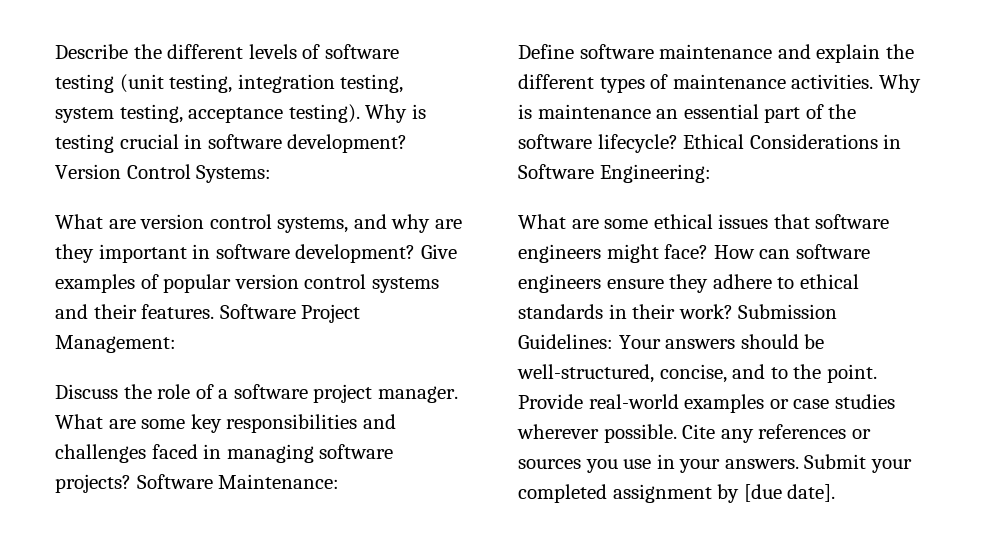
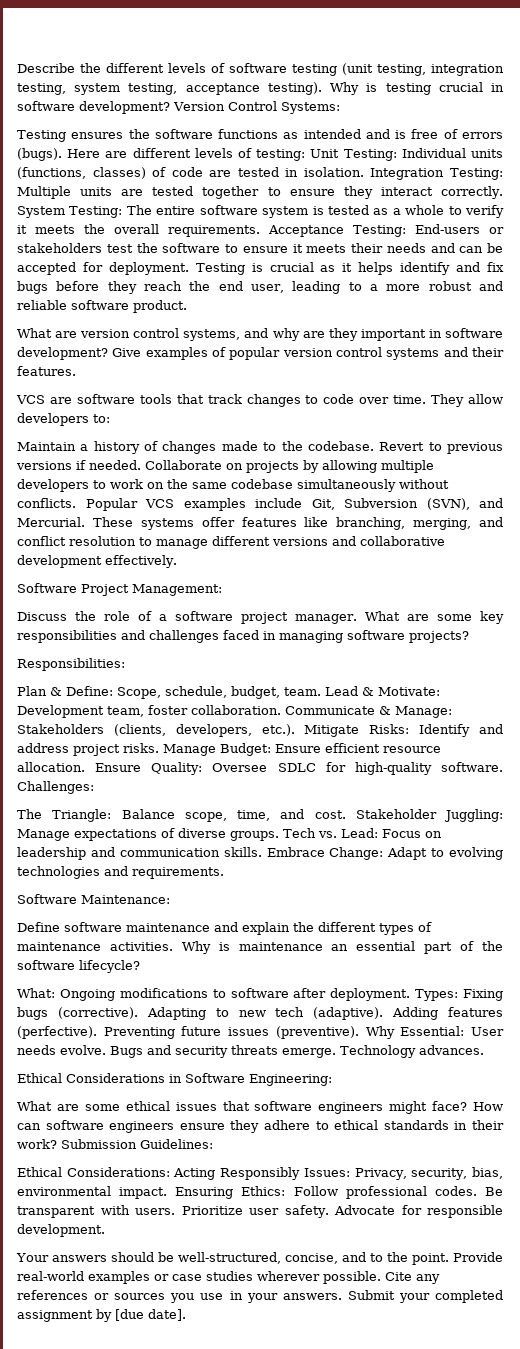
(272, 174) none -> [17,129,503,142] [17,148,503,161] [17,167,503,180] [17,186,504,199] [17,205,505,218] [17,224,504,237] [17,243,503,253] [17,262,505,275] [17,281,504,294] [17,300,187,313] // Testing ensures the software functions as intended and is free of errors (bugs). Here are different levels of testing: Unit Testing: Individual units (functions, classes) of code are tested in isolation. Integration Testing: Multiple units are tested together to ensure they interact correctly. System Testing: The entire software system is tested as a whole to verify it meets the overall requirements. Acceptance Testing: End-users or stakeholders test the software to ensure it meets their needs and can be accepted for deployment. Testing is crucial as it helps identify and fix bugs before they reach the end user, leading to a more robust and reliable software product.
(215, 311) none -> [16,394,504,407] [17,413,110,426] [17,441,504,454] [16,460,434,473] [17,479,449,492] [17,498,503,511] [17,517,503,530] [17,536,445,549] [17,555,177,568] // VCS are software tools that track changes to code over time. They allow developers to: // Maintain a history of changes made to the codebase. Revert to previous versions if needed. Collaborate on projects by allowing multiple developers to work on the same codebase simultaneously without conflicts. Popular VCS examples include Git, Subversion (SVN), and Mercurial. These systems offer features like branching, merging, and conflict resolution to manage different versions and collaborative development effectively. //
(131, 483) none -> [17,658,125,671] [17,686,440,699] [17,705,452,718] [17,724,503,737] [17,743,441,756] [17,762,504,775] [17,781,94,794] [17,809,503,822] [17,828,442,841] [17,847,503,860] [17,866,224,879] // Responsibilities: // Plan & Define: Scope, schedule, budget, team. Lead & Motivate: Development team, foster collaboration. Communicate & Manage: Stakeholders (clients, developers, etc.). Mitigate Risks: Identify and address project risks. Manage Budget: Ensure efficient resource allocation. Ensure Quality: Oversee SDLC for high-quality software. Challenges: // The Triangle: Balance scope, time, and cost. Stakeholder Juggling: Manage expectations of diverse groups. Tech vs. Lead: Focus on leadership and communication skills. Embrace Change: Adapt to evolving technologies and requirements. //
(678, 143) none -> [17,988,503,1001] [17,1007,503,1020] [17,1026,505,1039] [17,1045,484,1058] // What: Ongoing modifications to software after deployment. Types: Fixing bugs (corrective). Adapting to new tech (adaptive). Adding features (perfective). Preventing future issues (preventive). Why Essential: User needs evolve. Bugs and security threats emerge. Technology advances. //
(613, 341) none -> [17,1167,503,1180] [17,1186,504,1199] [17,1205,503,1218] [17,1224,105,1237] // Ethical Considerations: Acting Responsibly Issues: Privacy, security, bias, environmental impact. Ensuring Ethics: Follow professional codes. Be transparent with users. Prioritize user safety. Advocate for responsible development. //

